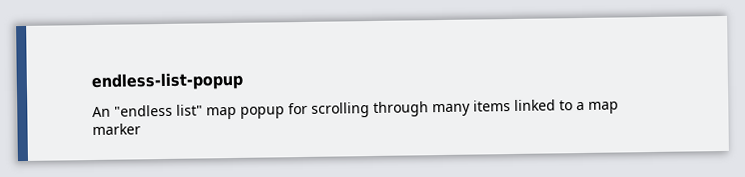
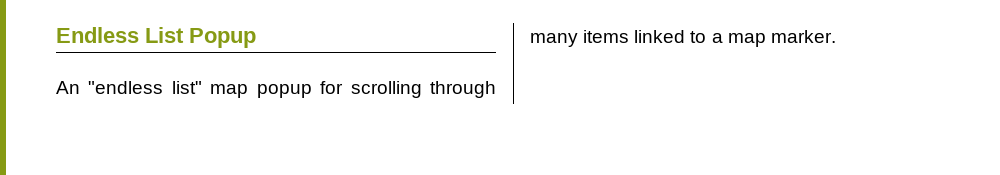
[91,71,243,92] endless-list-popup -> [56,27,256,48] Endless List Popup
[92,123,141,136] marker -> [770,30,836,43] marker.

